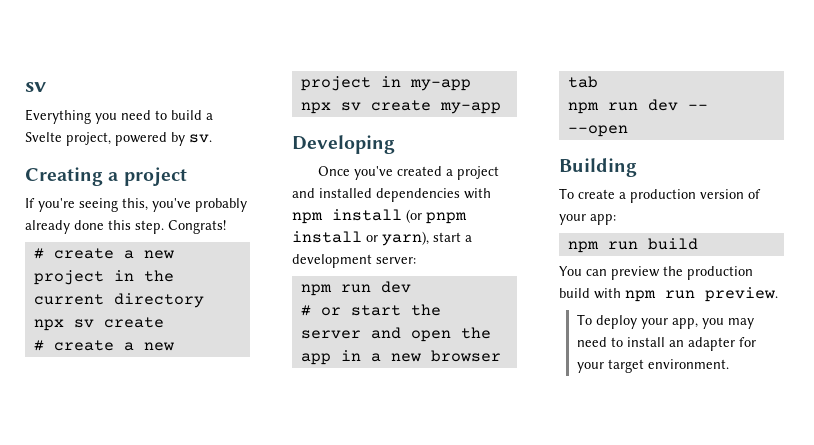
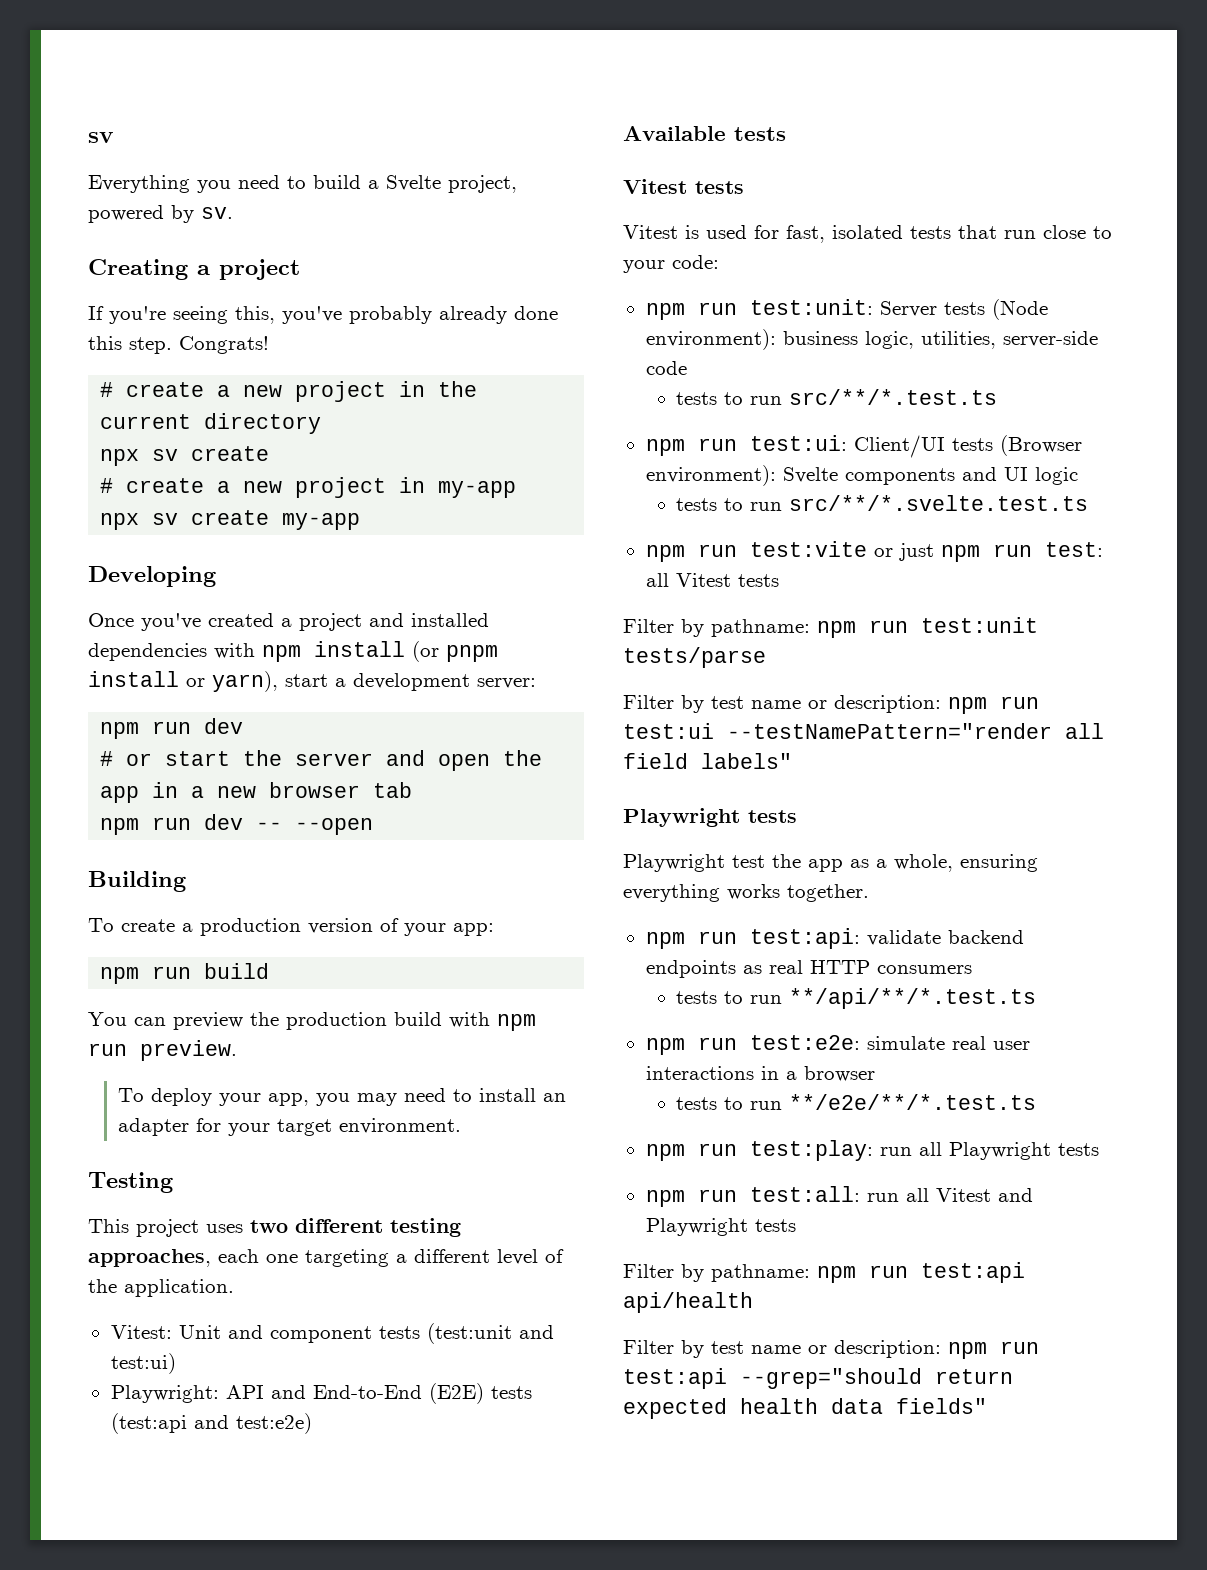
(729, 364) none -> [88,1172,173,1193] [88,1218,461,1237] [88,1249,564,1267] [88,1279,234,1297] [110,1323,554,1344] [110,1353,176,1374] [110,1383,532,1404] [110,1413,312,1434] [623,126,786,141] [623,179,744,194] [623,225,1112,243] [623,255,719,273] [645,299,1048,320] [645,329,1098,350] [645,361,687,375] [676,389,998,405] [645,435,1082,458] [645,465,1078,486] [676,495,1089,511] [645,541,1103,562] [645,573,779,587] [623,617,1038,638] [623,647,766,668] [623,695,1039,714] [623,723,1104,739] [623,753,792,769] [623,808,797,827] [623,854,1038,872] [623,884,869,902] [645,928,1024,949] [645,960,972,978] [676,988,1037,1009] [645,1035,1030,1055] [645,1066,875,1082] [676,1094,1037,1110] [645,1140,1099,1161] [645,1186,1033,1207] [645,1218,796,1236] [623,1262,1025,1283] [623,1292,753,1313] [623,1340,1039,1359] [623,1368,1013,1389] [623,1398,987,1419] // Testing // This project uses two different testing approaches, each one targeting a different level of the application. // Vitest: Unit and component tests (test:unit and test:ui) // Playwright: API and End-to-End (E2E) tests (test:api and test:e2e) // Available tests // Vitest tests // Vitest is used for fast, isolated tests that run close to your code: // npm run test:unit: Server tests (Node environment): business logic, utilities, server-side code // tests to run src/**/*.test.ts // npm run test:ui: Client/UI tests (Browser environment): Svelte components and UI logic // tests to run src/**/*.svelte.test.ts // npm run test:vite or just npm run test: all Vitest tests // Filter by pathname: npm run test:unit tests/parse // Filter by test name or description: npm run test:ui --testNamePattern="render all field labels" // Playwright tests // Playwright test the app as a whole, ensuring everything works together. // npm run test:api: validate backend endpoints as real HTTP consumers // tests to run **/api/**/*.test.ts // npm run test:e2e: simulate real user interactions in a browser // tests to run **/e2e/**/*.test.ts // npm run test:play: run all Playwright tests // npm run test:all: run all Vitest and Playwright tests // Filter by pathname: npm run test:api api/health // Filter by test name or description: npm run test:api --grep="should return expected health data fields"

